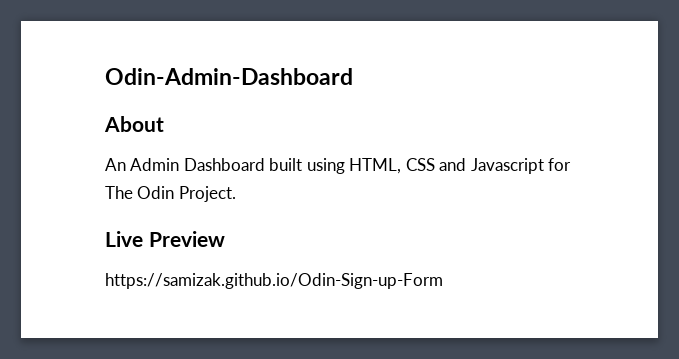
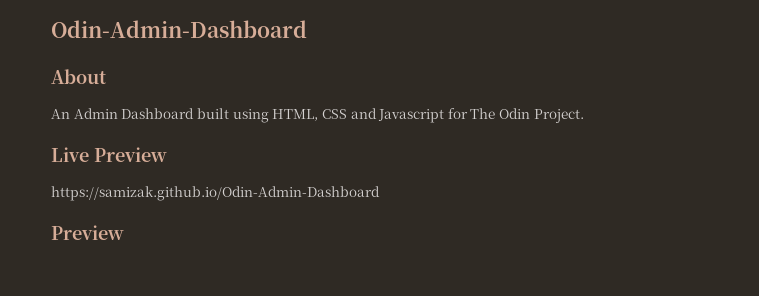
[105,273,443,289] https://samizak.github.io/Odin-Sign-up-Form -> [51,186,380,201] [51,225,124,240] https://samizak.github.io/Odin-Admin-Dashboard // Preview

